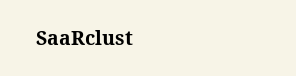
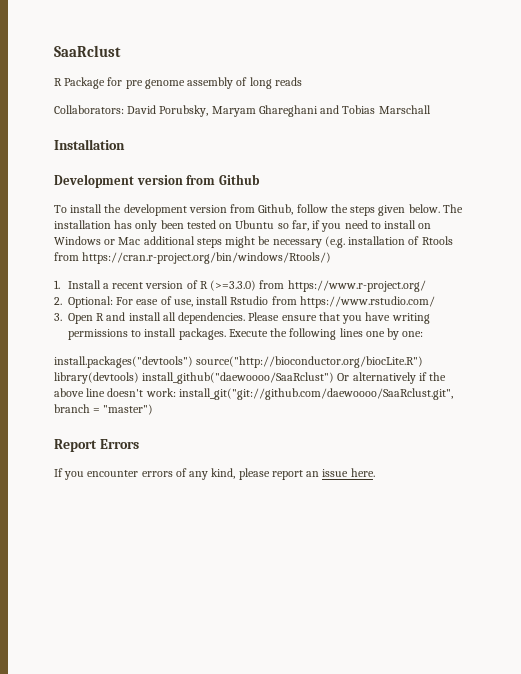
(133, 37) none -> [54,77,302,89] [54,105,431,117] [54,139,125,150] [54,174,260,188] [54,204,463,216] [54,220,432,232] [54,236,453,248] [54,252,332,264] [54,280,426,292] [54,296,435,308] [54,312,430,324] [68,328,424,340] [54,356,424,368] [54,372,447,384] [54,388,453,400] [54,404,154,415] [54,439,139,452] [54,468,375,480] // R Package for pre genome assembly of long reads // Collaborators: David Porubsky, Maryam Ghareghani and Tobias Marschall // Installation // Development version from Github // To install the development version from Github, follow the steps given below. The installation has only been tested on Ubuntu so far, if you need to install on Windows or Mac additional steps might be necessary (e.g. installation of Rtools from https://cran.r-project.org/bin/windows/Rtools/) // 1. Install a recent version of R (>=3.3.0) from https://www.r-project.org/ // 2. Optional: For ease of use, install Rstudio from https://www.rstudio.com/ // 3. Open R and install all dependencies. Please ensure that you have writing permissions to install packages. Execute the following lines one by one: // install.packages("devtools") source("http://bioconductor.org/biocLite.R") library(devtools) install_github("daewoooo/SaaRclust") Or alternatively if the above line doesn't work: install_git("git://github.com/daewoooo/SaaRclust.git", branch = "master") // Report Errors // If you encounter errors of any kind, please report an issue here.

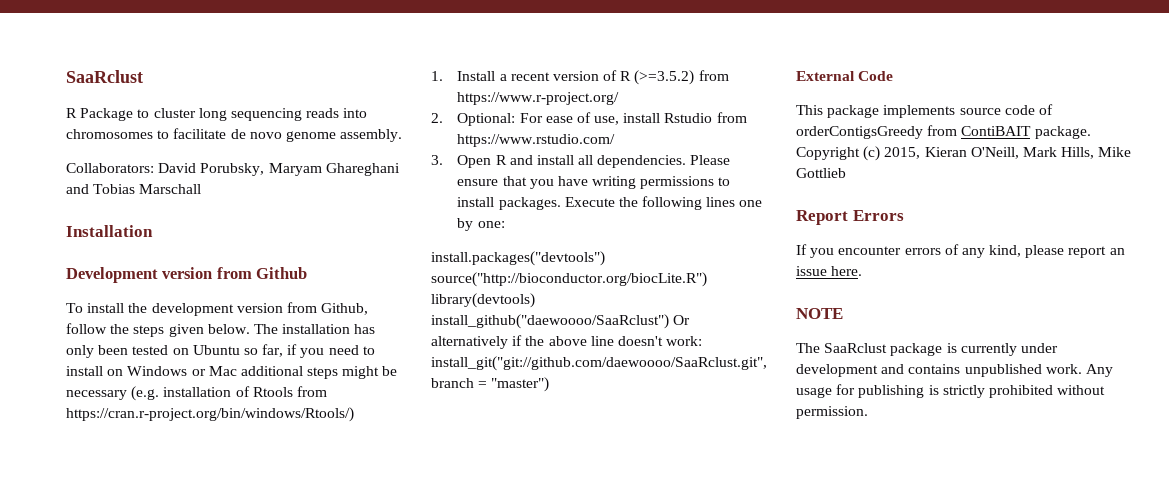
[107,77,302,89] for pre genome assembly of long reads -> [137,108,368,121] [66,128,403,142] to cluster long sequencing reads into chromosomes to facilitate de novo genome assembly.
[210,280,257,291] (>=3.3.0) -> [634,70,695,85] (>=3.5.2)
(154, 409) none -> [796,71,894,81] [796,104,1053,118] [796,125,1091,139] [796,146,1132,161] [796,168,846,178] // External Code // This package implements source code of orderContigsGreedy from ContiBAIT package. Copyright (c) 2015, Kieran O'Neill, Mark Hills, Mike Gottlieb
(375, 472) none -> [796,308,843,319] [796,343,1058,356] [796,364,1113,377] [796,384,1106,398] [796,406,868,419] // NOTE // The SaaRclust package is currently under development and contains unpublished work. Any usage for publishing is strictly prohibited without permission.

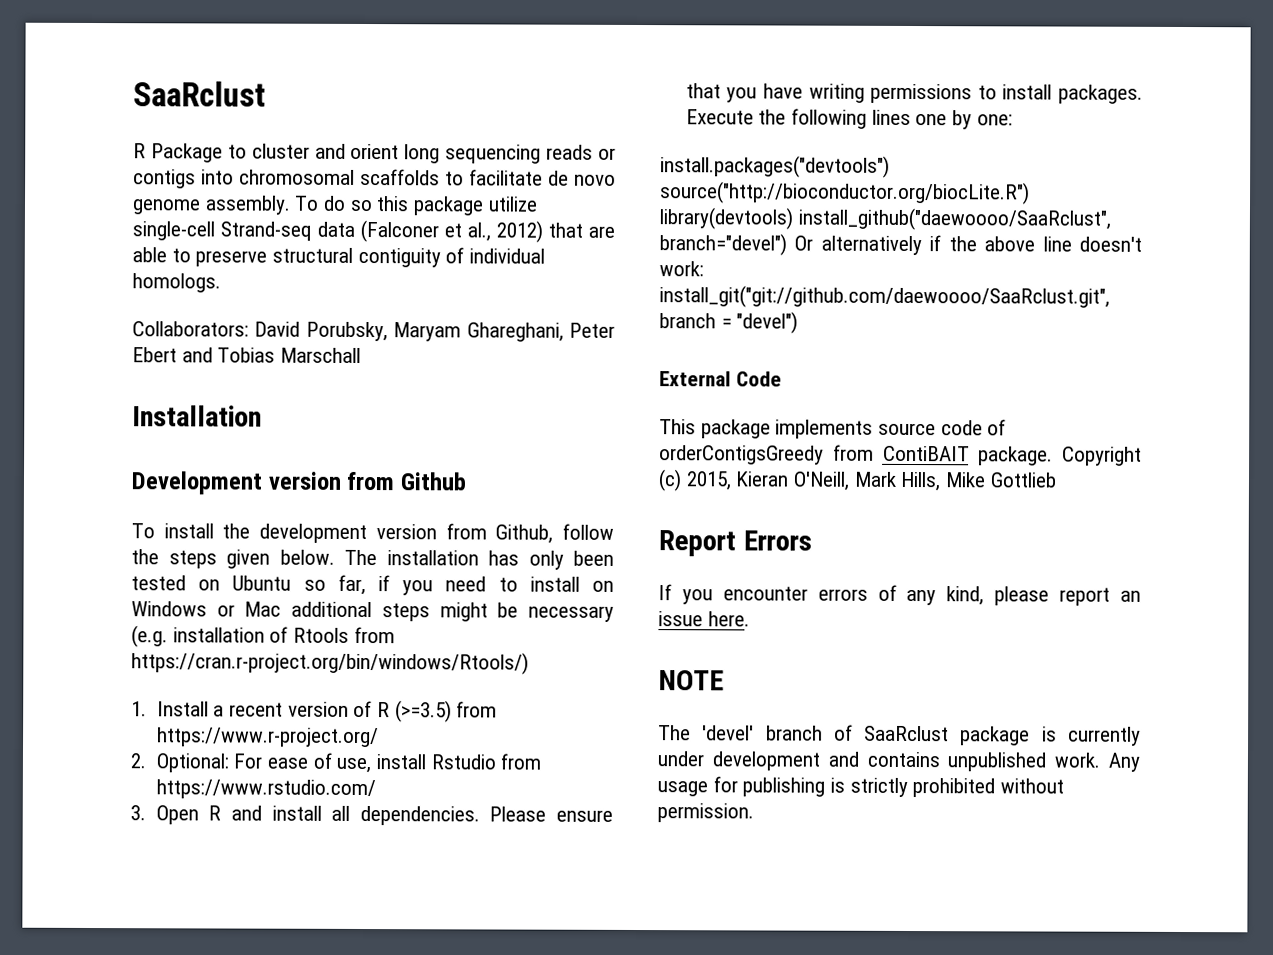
(196, 113) none -> [314,143,400,160] and orient
[343,108,368,118] [66,129,153,139] into chromosomes -> [598,147,617,160] [133,168,440,189] or contigs into chromosomal scaffolds
(403, 135) none -> [294,195,538,216] [132,219,615,243] [132,247,546,268] [132,273,221,293] To do so this package utilize single-cell Strand-seq data (Falconer et al., 2012) that are able to preserve structural contiguity of individual homologs.
[325,163,400,176] Ghareghani -> [466,322,615,342] [132,347,177,363] Ghareghani, Peter Ebert
[634,70,695,85] (>=3.5.2) -> [394,700,452,723] (>=3.5)
[431,314,669,329] install_github("daewoooo/SaaRclust") -> [797,207,1111,231] [659,233,787,256] install_github("daewoooo/SaaRclust", branch="devel")
[491,377,550,392] "master") -> [736,311,799,334] "devel")
(820, 348) none -> [702,724,853,741] 'devel' branch of

